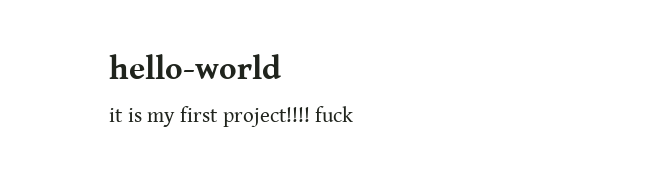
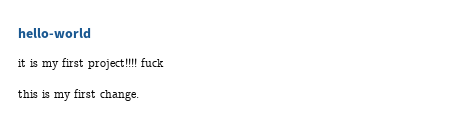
(354, 114) none -> [18,89,139,101] // this is my first change.

